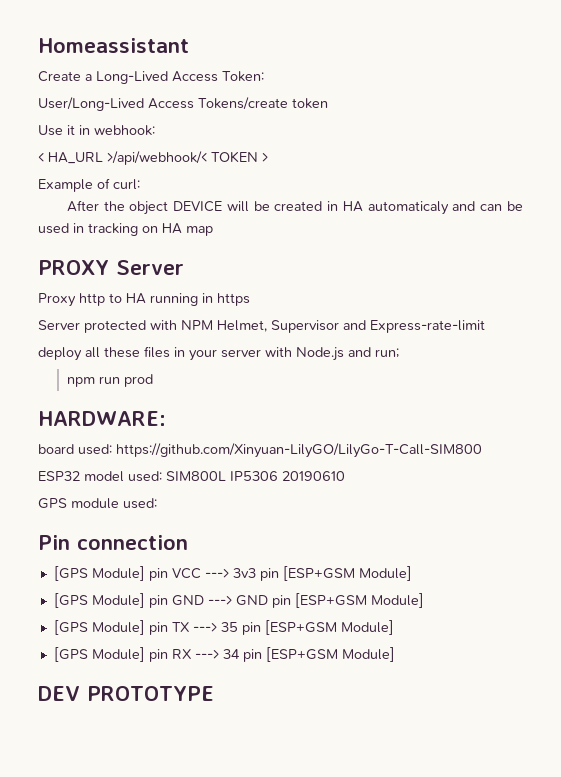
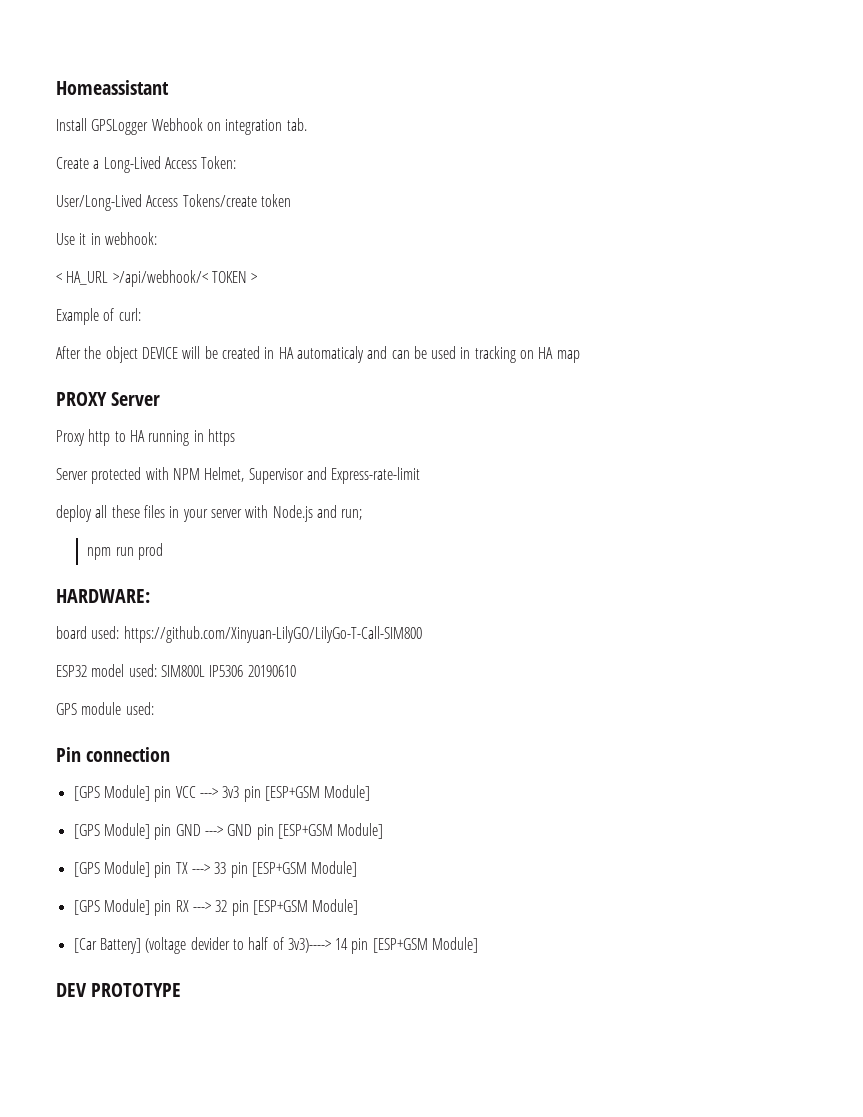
(189, 45) none -> [56,118,307,135] // Install GPSLogger Webhook on integration tab.
[220,622,238,632] 35 -> [214,862,227,874] 33
[222,649,240,659] 34 -> [215,899,359,916] [73,937,349,954] 32 pin [ESP+GSM Module] // [Car Battery] (voltage devider to half of 3v3)----> 14

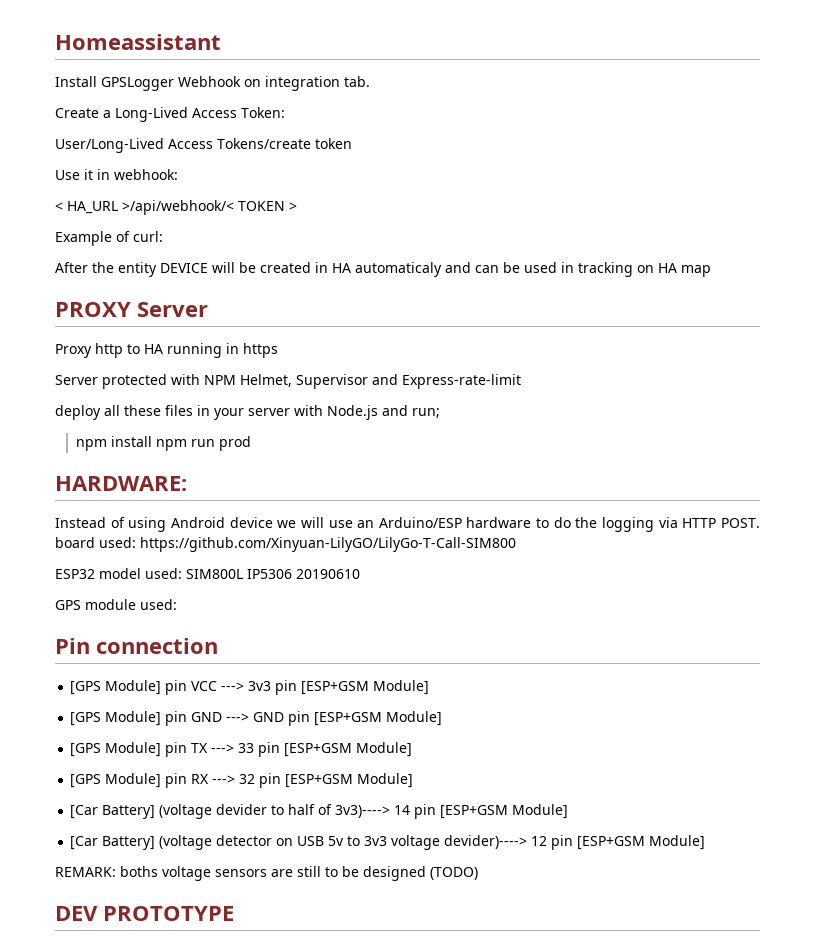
[105,346,138,363] object -> [118,262,157,277] entity
(112, 553) none -> [110,436,187,451] install npm
(150, 596) none -> [55,517,760,532] Instead of using Android device we will use an Arduino/ESP hardware to do the logging via HTTP POST.
(479, 945) none -> [70,835,706,850] [55,866,478,881] // [Car Battery] (voltage detector on USB 5v to 3v3 voltage devider)----> 12 pin [ESP+GSM Module] // REMARK: boths voltage sensors are still to be designed (TODO)

